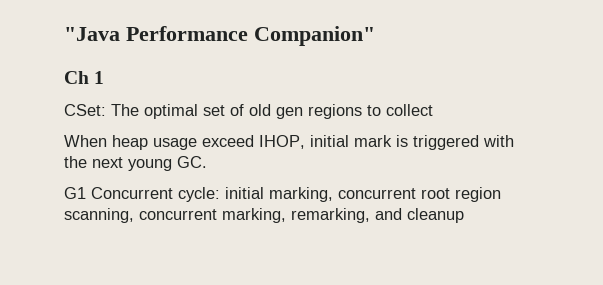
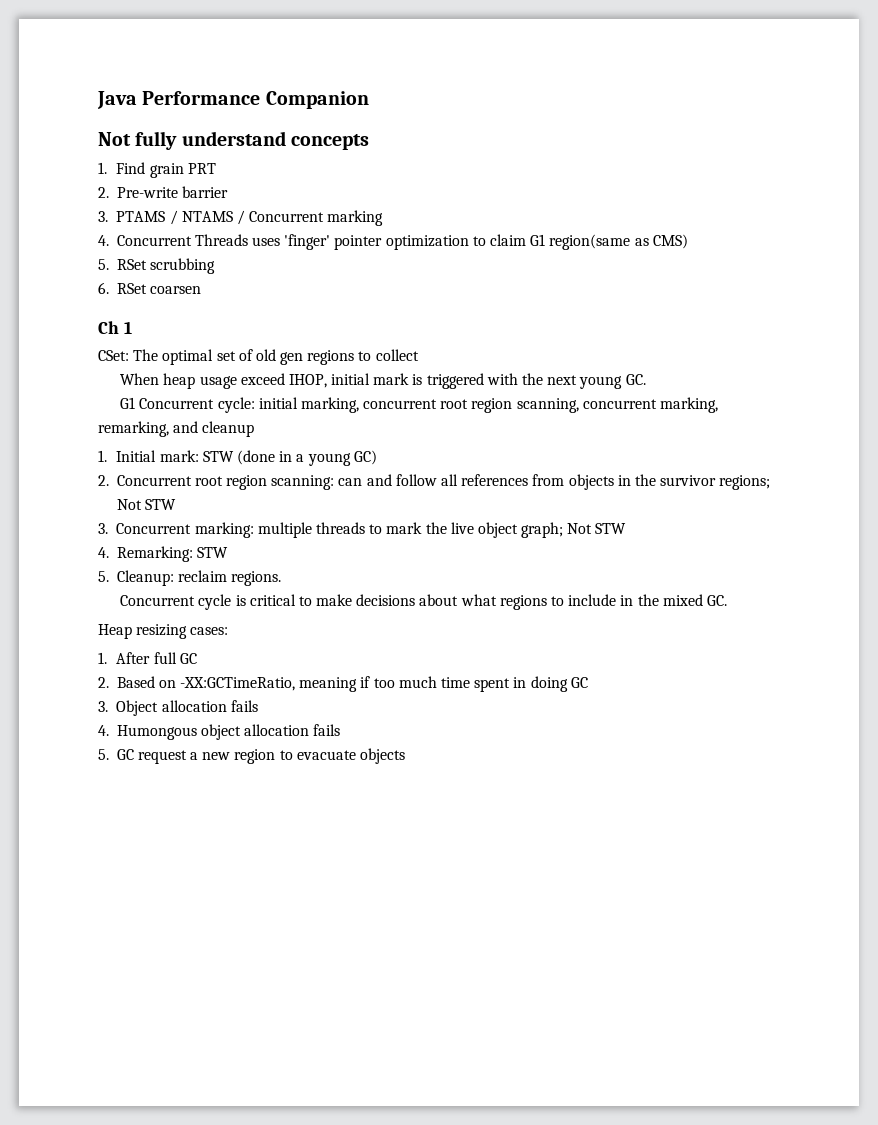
[64,26,375,46] "Java Performance Companion" -> [97,91,369,109] [98,131,369,150] [98,162,216,178] [98,186,228,198] [98,210,384,226] [98,234,688,250] [98,258,215,274] [98,282,201,294] Java Performance Companion // Not fully understand concepts // 1. Find grain PRT // 2. Pre-write barrier // 3. PTAMS / NTAMS / Concurrent marking // 4. Concurrent Threads uses 'finger' pointer optimization to claim G1 region(same as CMS) // 5. RSet scrubbing // 6. RSet coarsen
(464, 215) none -> [98,450,377,466] [98,474,771,490] [116,499,176,510] [98,522,627,538] [98,546,228,562] [98,570,282,586] [120,594,727,610] [98,624,229,639] [98,652,197,664] [98,676,588,692] [98,700,258,716] [98,724,341,740] [98,748,406,764] // 1. Initial mark: STW (done in a young GC) // 2. Concurrent root region scanning: can and follow all references from objects in the survivor regions; Not STW // 3. Concurrent marking: multiple threads to mark the live object graph; Not STW // 4. Remarking: STW // 5. Cleanup: reclaim regions. // Concurrent cycle is critical to make decisions about what regions to include in the mixed GC. // Heap resizing cases: // 1. After full GC // 2. Based on -XX:GCTimeRatio, meaning if too much time spent in doing GC // 3. Object allocation fails // 4. Humongous object allocation fails // 5. GC request a new region to evacuate objects

